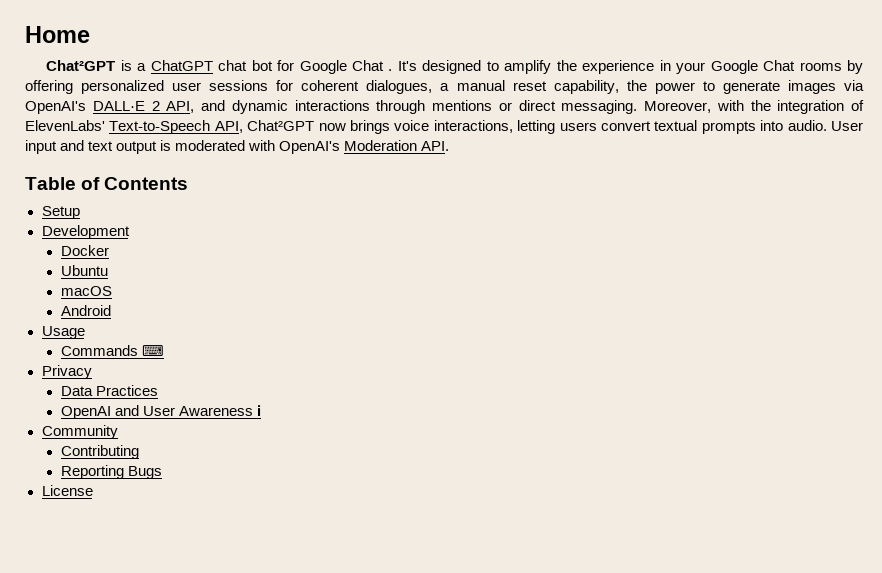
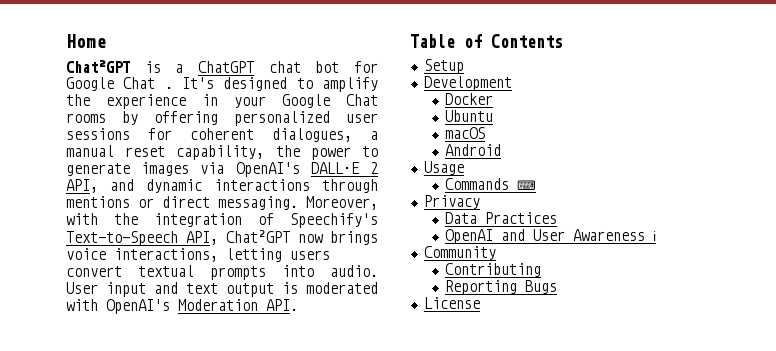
[25,120,105,131] ElevenLabs' -> [290,213,378,228] Speechify's

